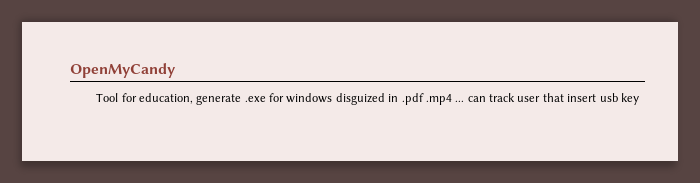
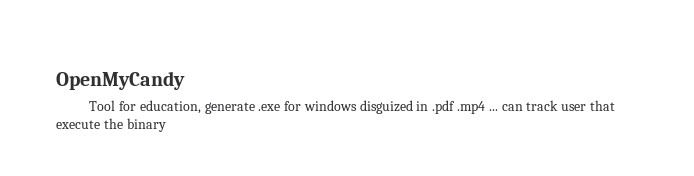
[567,93,639,105] insert usb key -> [56,118,166,132] execute the binary

